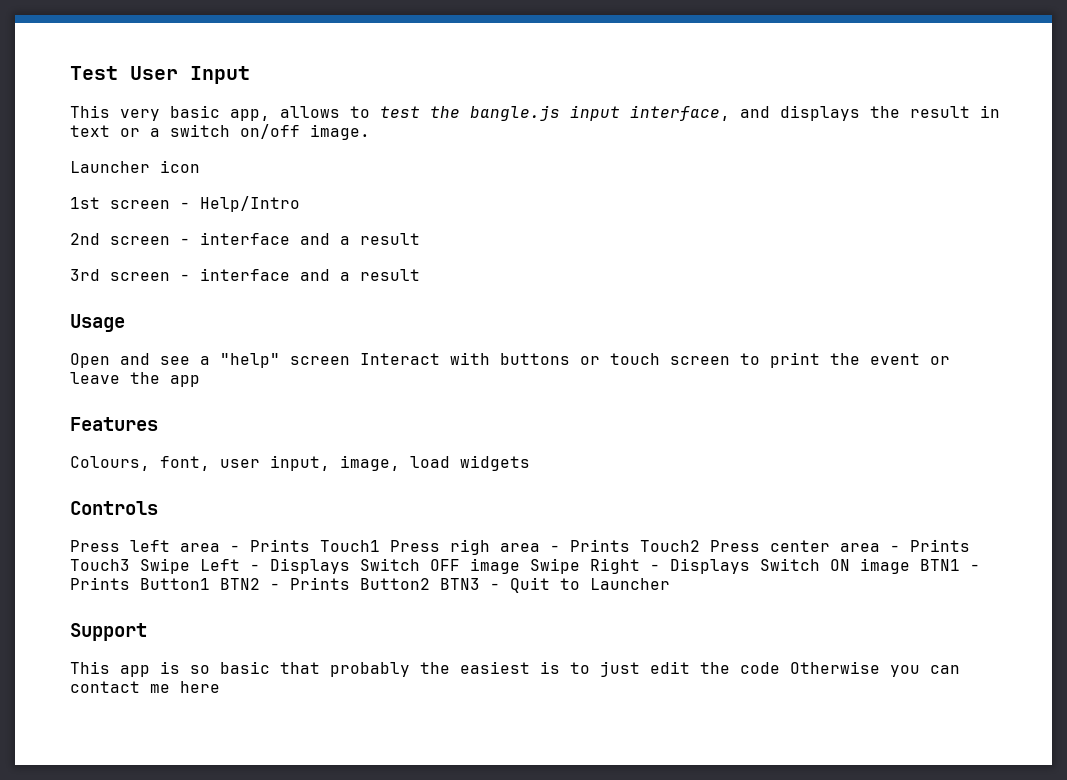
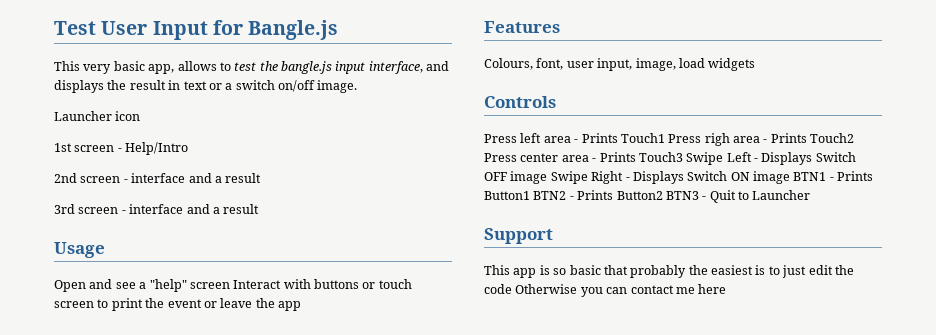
(250, 75) none -> [212,20,339,40] for Bangle.js

